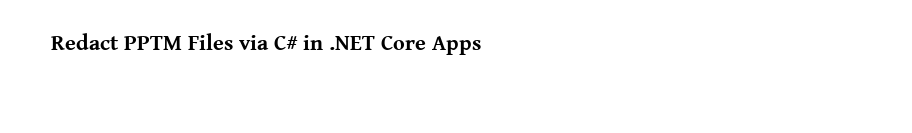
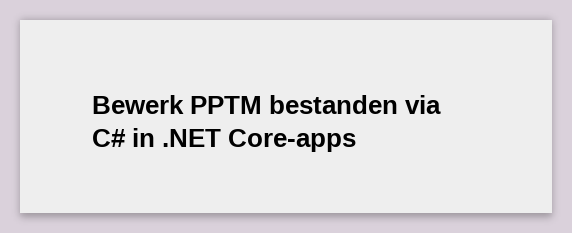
[51,33,233,50] Redact PPTM Files -> [92,95,399,114] Bewerk PPTM bestanden
[381,35,481,55] Core Apps -> [228,129,357,152] Core-apps

